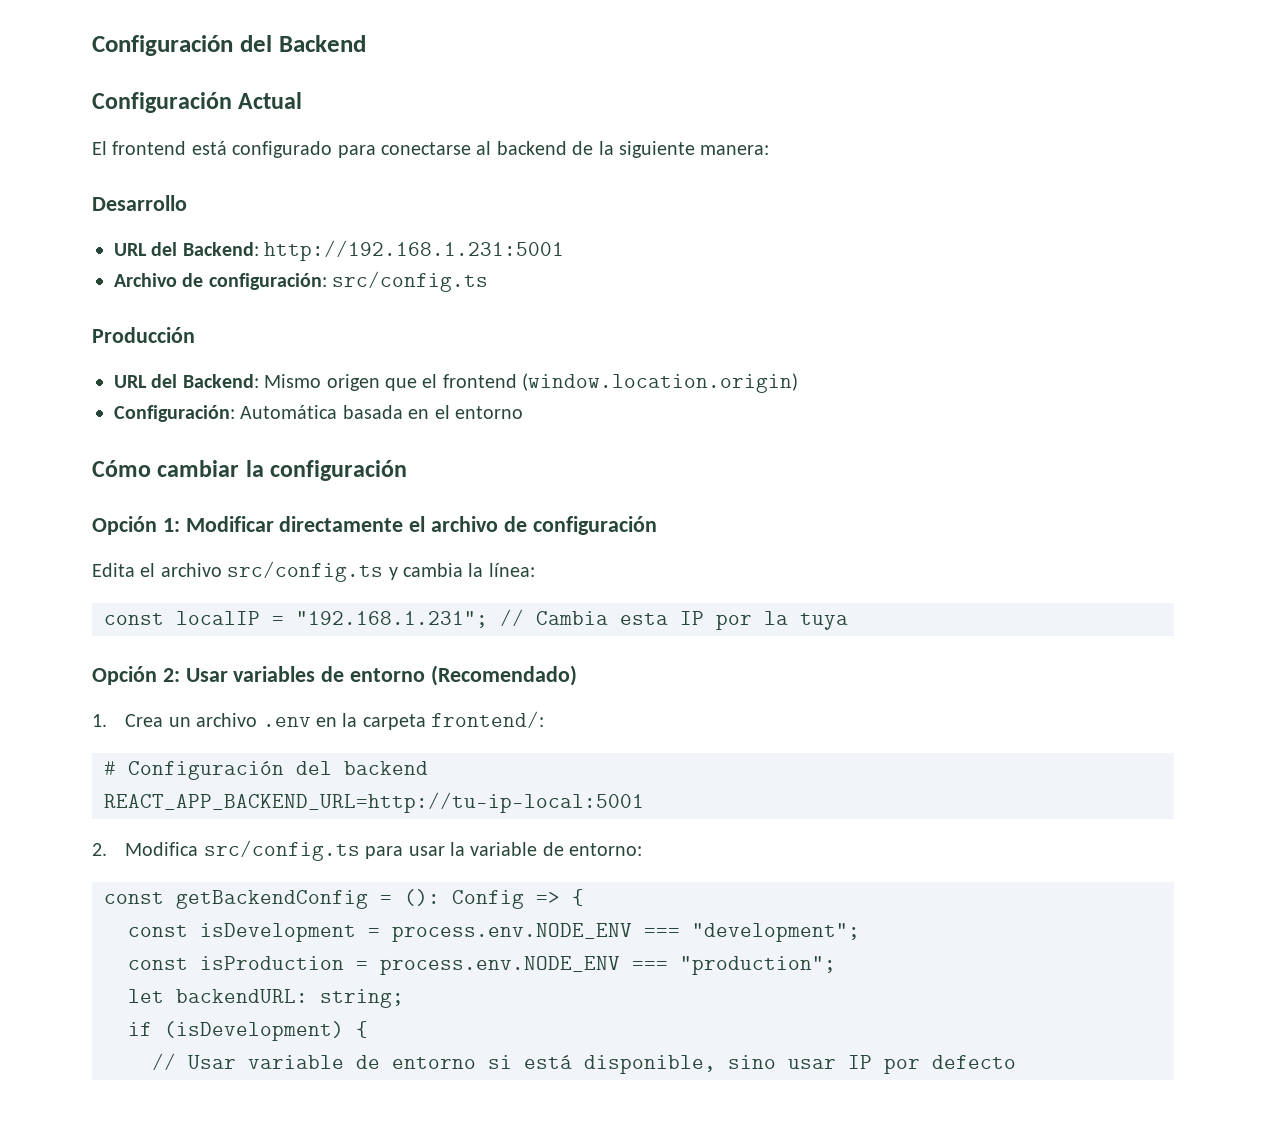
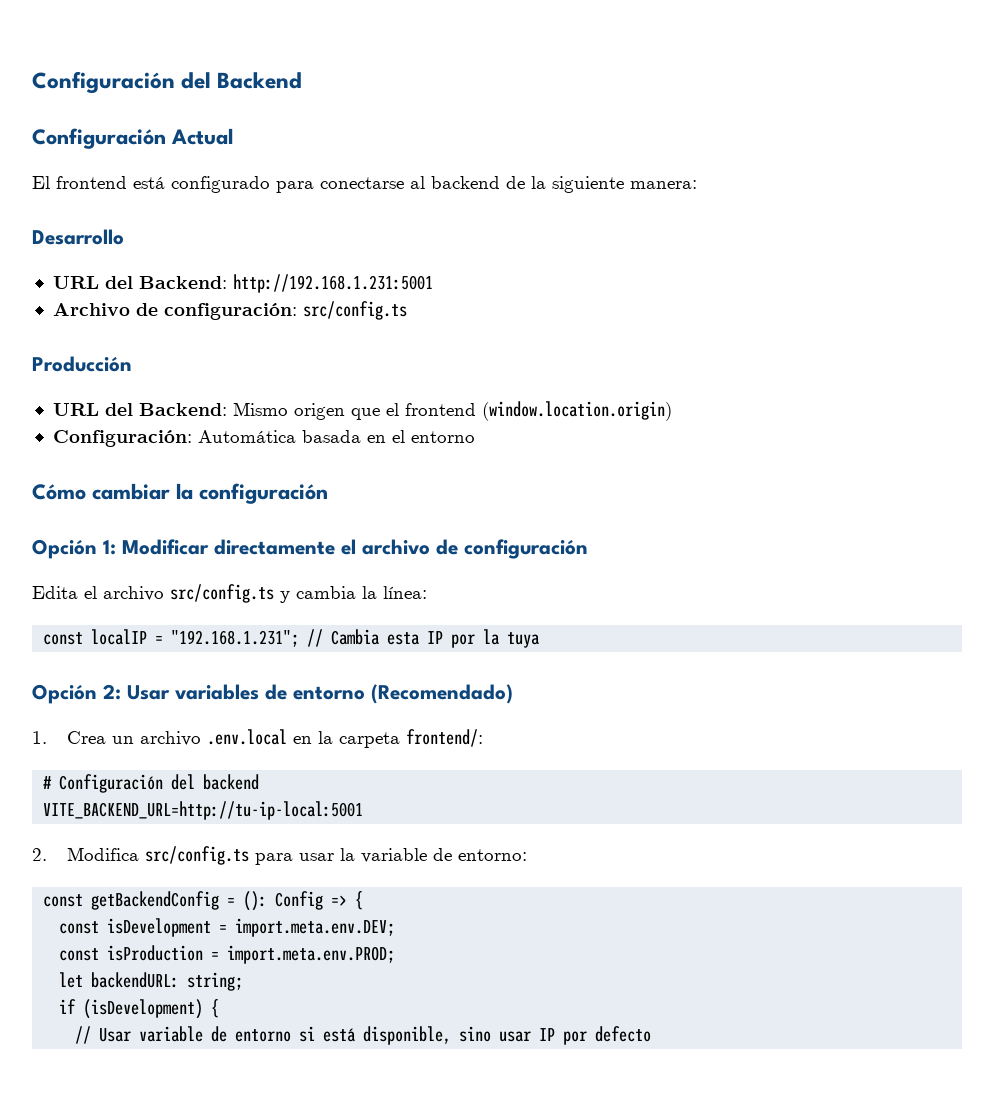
[262,717,311,727] .env -> [207,729,288,745] .env.local
[104,792,644,813] REACT_APP_BACKEND_URL=http://tu-ip-local:5001 -> [43,801,364,820] VITE_BACKEND_URL=http://tu-ip-local:5001
[392,923,860,942] process.env.NODE_ENV === "development"; -> [235,918,396,937] import.meta.env.DEV;
[380,956,836,975] process.env.NODE_ENV === "production"; -> [227,945,396,964] import.meta.env.PROD;

